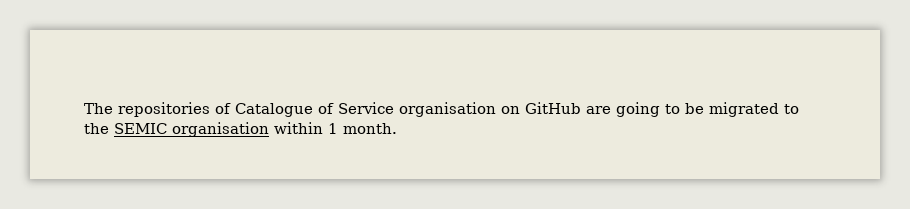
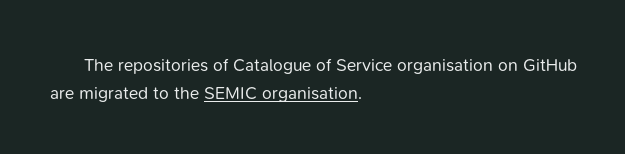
[616,102,704,117] going to be -> (74, 94) none
[172,122,397,137] organisation within 1 month. -> [262,87,362,102] organisation.

